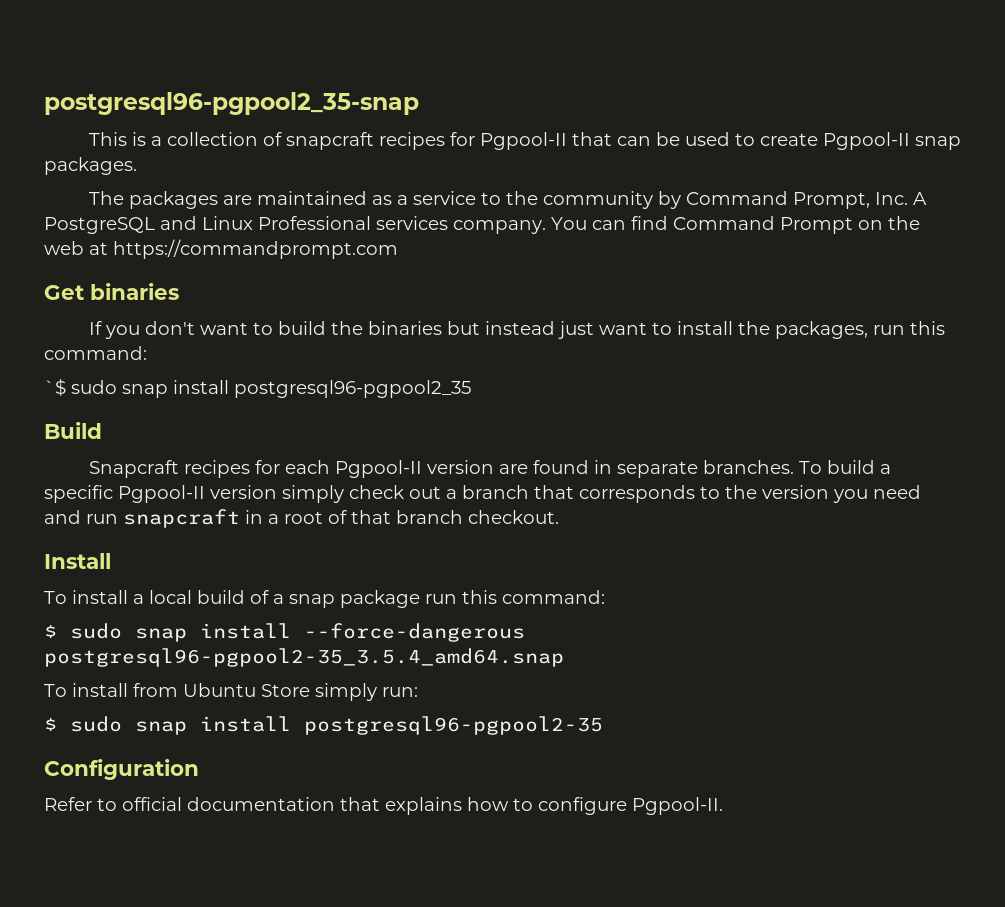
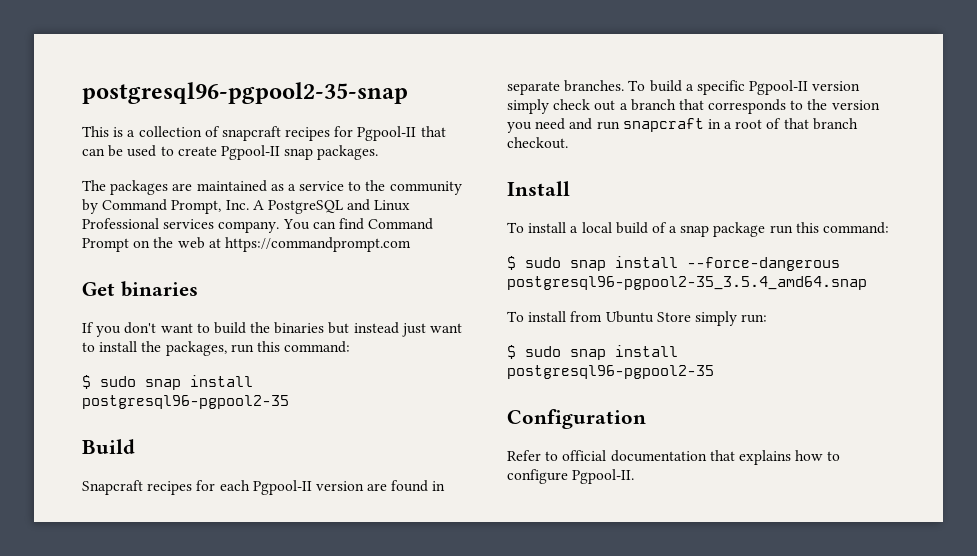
[44,92,419,115] postgresql96-pgpool2_35-snap -> [82,82,408,104] postgresql96-pgpool2-35-snap
[44,378,471,398] `$ sudo snap install postgresql96-pgpool2_35 -> [82,375,253,390] [82,395,289,409] $ sudo snap install postgresql96-pgpool2-35

